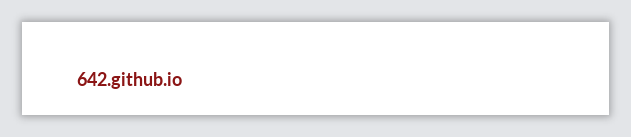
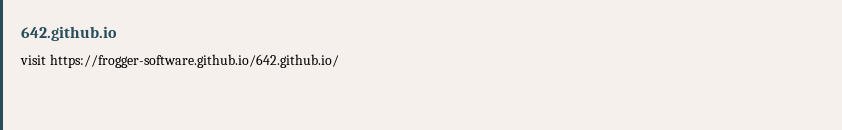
(182, 80) none -> [20,54,339,68] // visit https://frogger-software.github.io/642.github.io/

